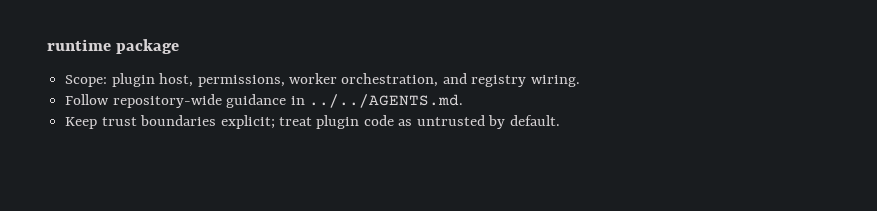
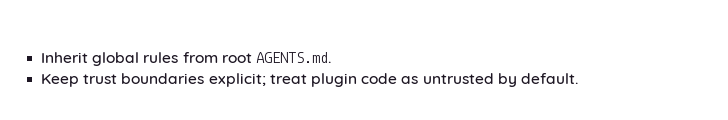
[47,39,180,54] [65,73,580,87] [65,94,463,108] runtime package // Scope: plugin host, permissions, worker orchestration, and registry wiring. // Follow repository-wide guidance in ../../AGENTS.md. -> [41,52,331,66] Inherit global rules from root AGENTS.md.

